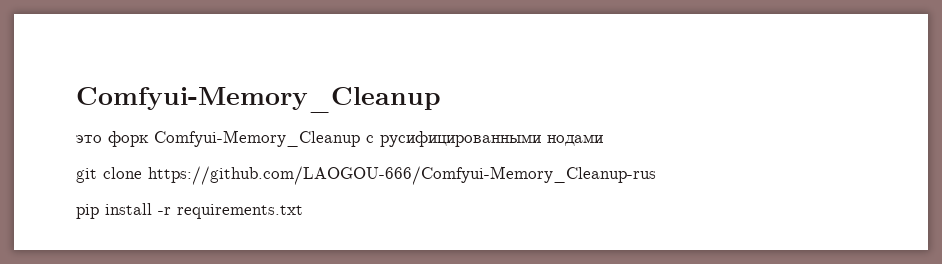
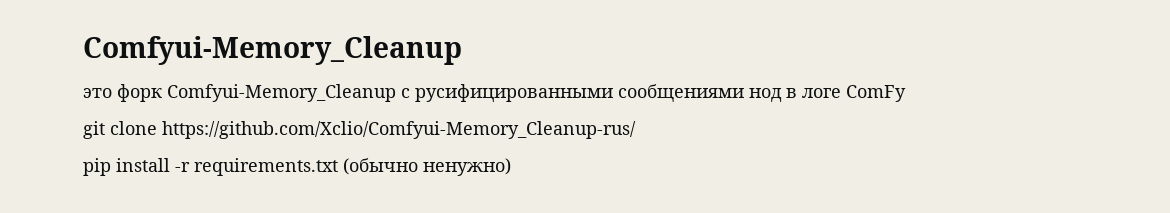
[547,134,603,146] нодами -> [618,84,906,103] сообщениями нод в логе ComFy
[148,166,656,185] https://github.com/LAOGOU-666/Comfyui-Memory_Cleanup-rus -> [162,121,636,139] https://github.com/Xclio/Comfyui-Memory_Cleanup-rus/
(303, 211) none -> [343,158,511,176] (обычно ненужно)

